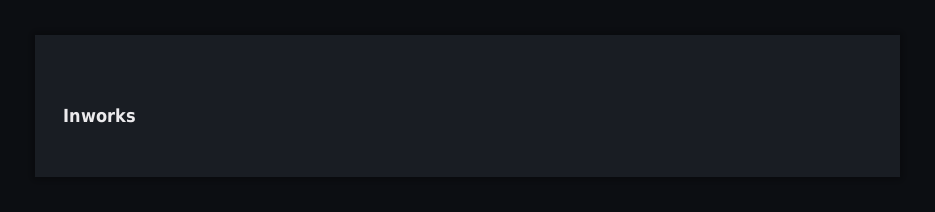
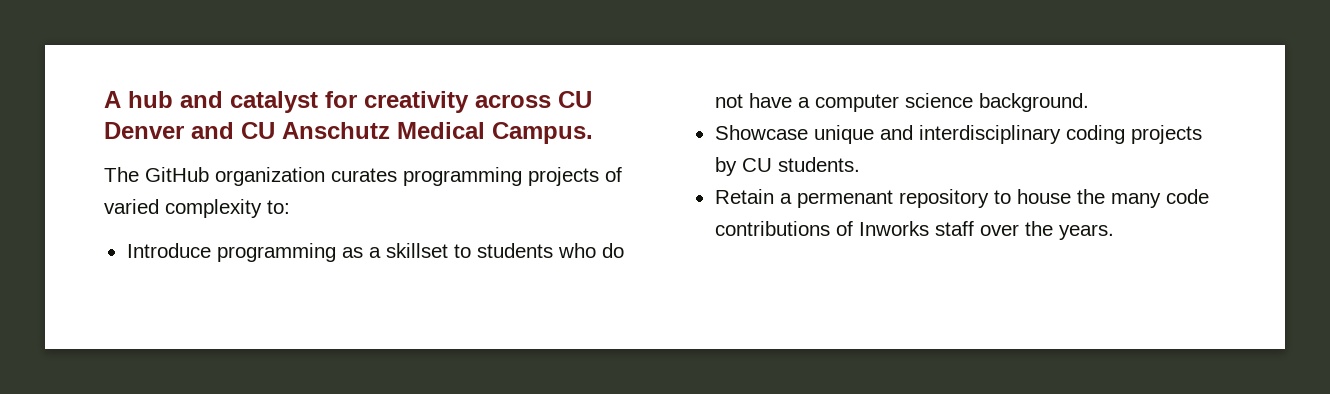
[63,108,136,123] Inworks -> [104,91,592,113] [104,122,593,144] [104,167,622,186] [104,199,290,218] [126,243,624,262] [714,93,1089,112] [714,125,1202,144] [714,157,860,176] [714,189,1209,208] [714,221,1114,240] A hub and catalyst for creativity across CU Denver and CU Anschutz Medical Campus. // The GitHub organization curates programming projects of varied complexity to: // Introduce programming as a skillset to students who do not have a computer science background. // Showcase unique and interdisciplinary coding projects by CU students. // Retain a permenant repository to house the many code contributions of Inworks staff over the years.

